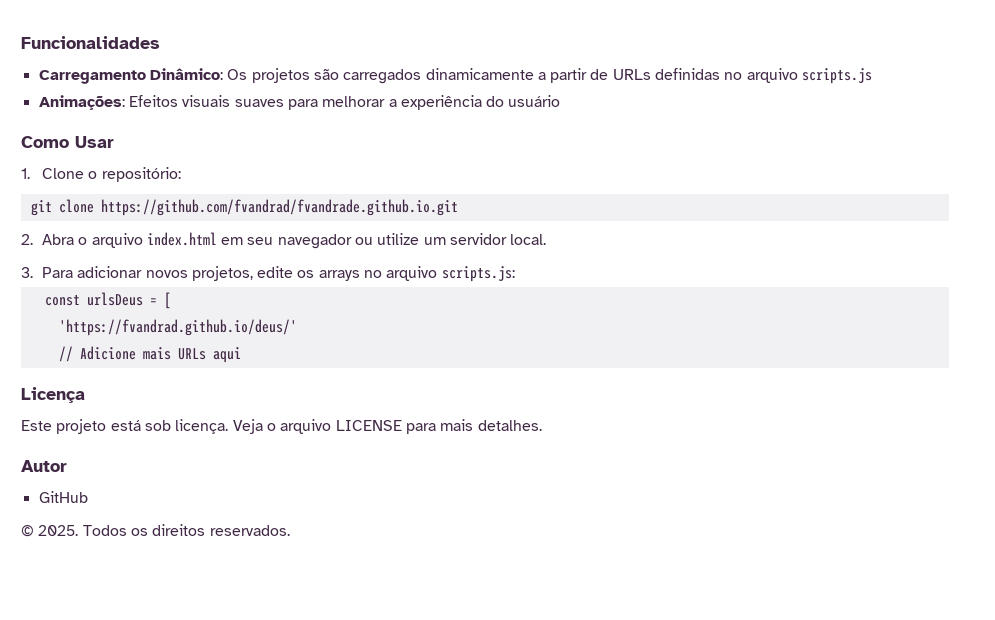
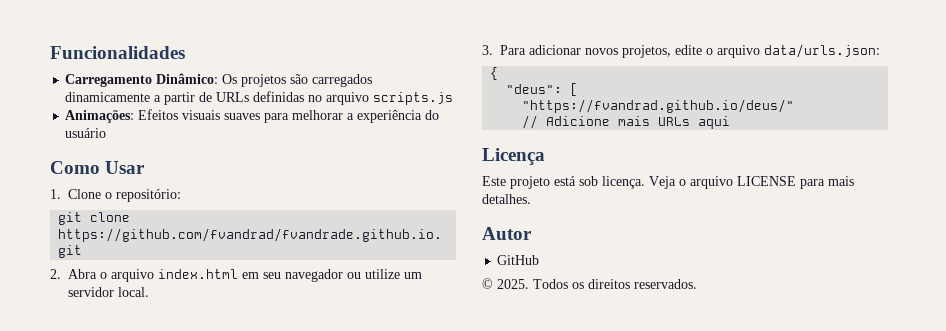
[297,266,515,282] [44,292,157,306] os arrays no arquivo scripts.js: // const urlsDeus = -> [706,44,880,58] [490,67,499,80] [506,84,563,94] o arquivo data/urls.json: // { // "deus":
[58,319,297,336] 'https://fvandrad.github.io/deus/' -> [522,99,795,113] "https://fvandrad.github.io/deus/"

